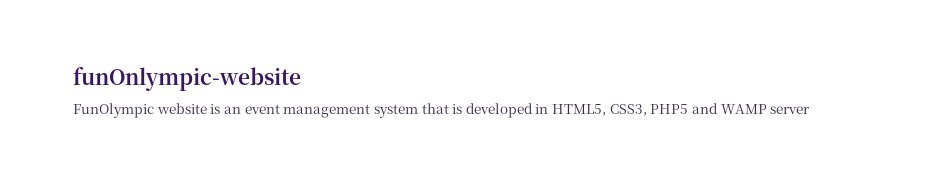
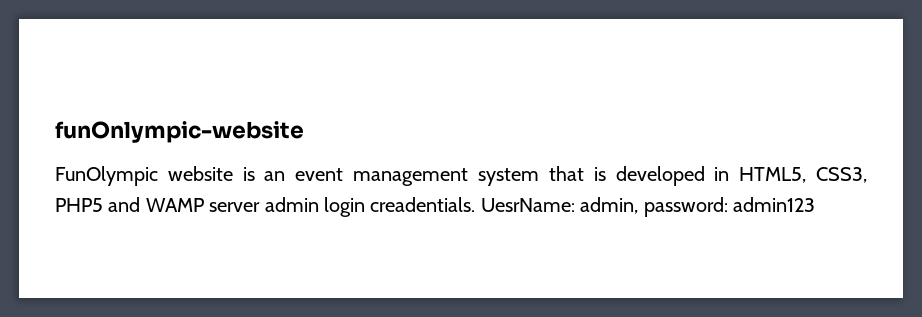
(811, 110) none -> [264,197,815,217] admin login creadentials. UesrName: admin, password: admin123

